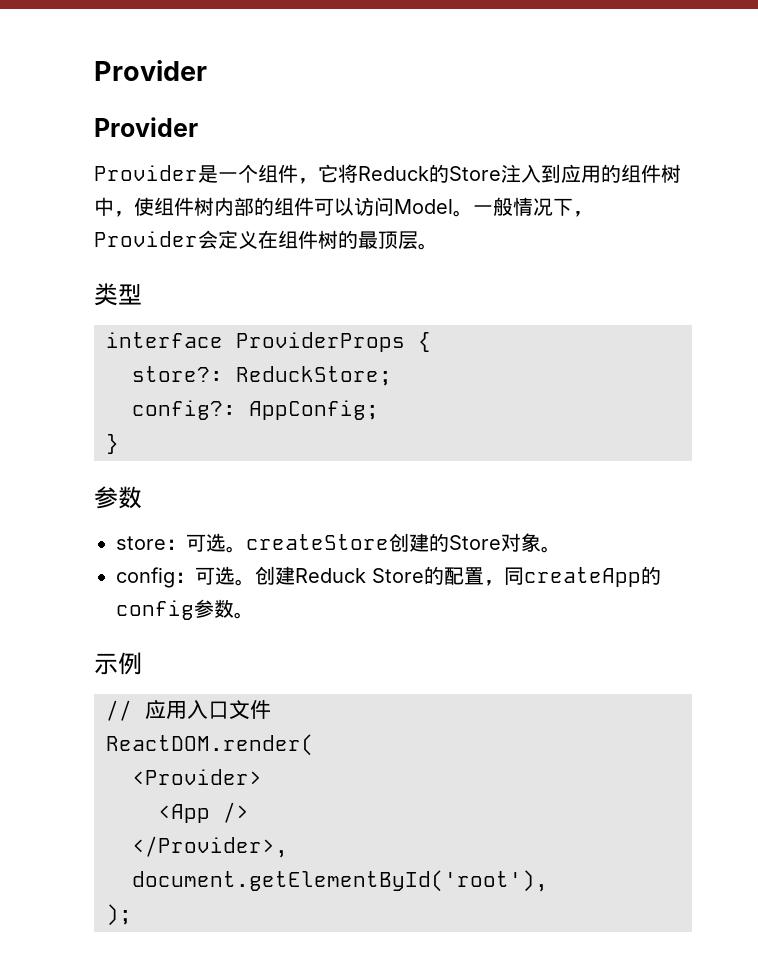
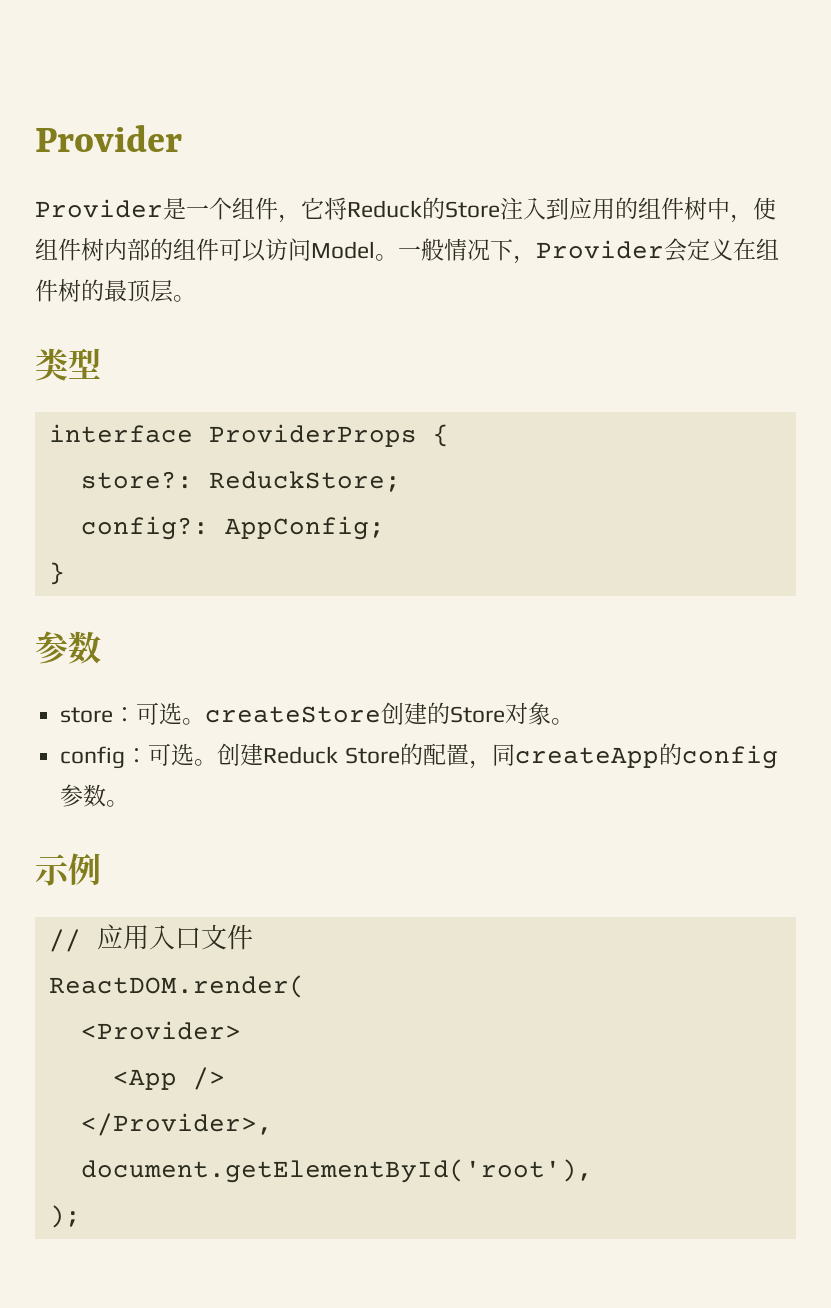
[94,60,207,81] [94,117,198,137] [94,165,198,181] Provider // Provider // Provider -> [35,125,182,152] [35,199,163,218] Provider // Provider

